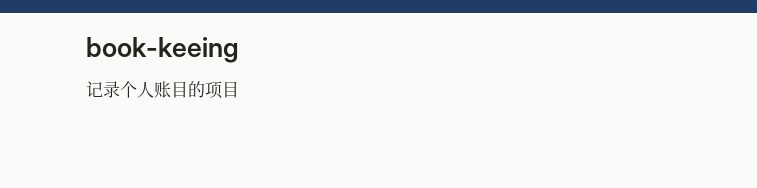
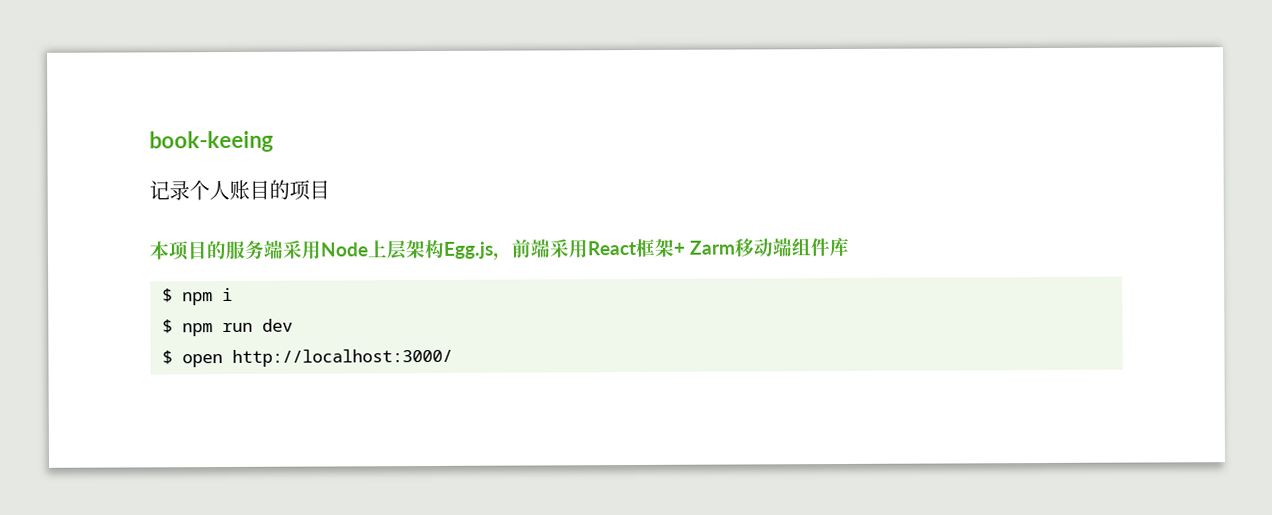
(239, 89) none -> [149,236,849,261] [162,287,233,306] [162,318,293,337] [162,348,453,368] // 本项目的服务端采用Node上层架构Egg.js，前端采用React框架+ Zarm移动端组件库 // $ npm i // $ npm run dev // $ open http://localhost:3000/

